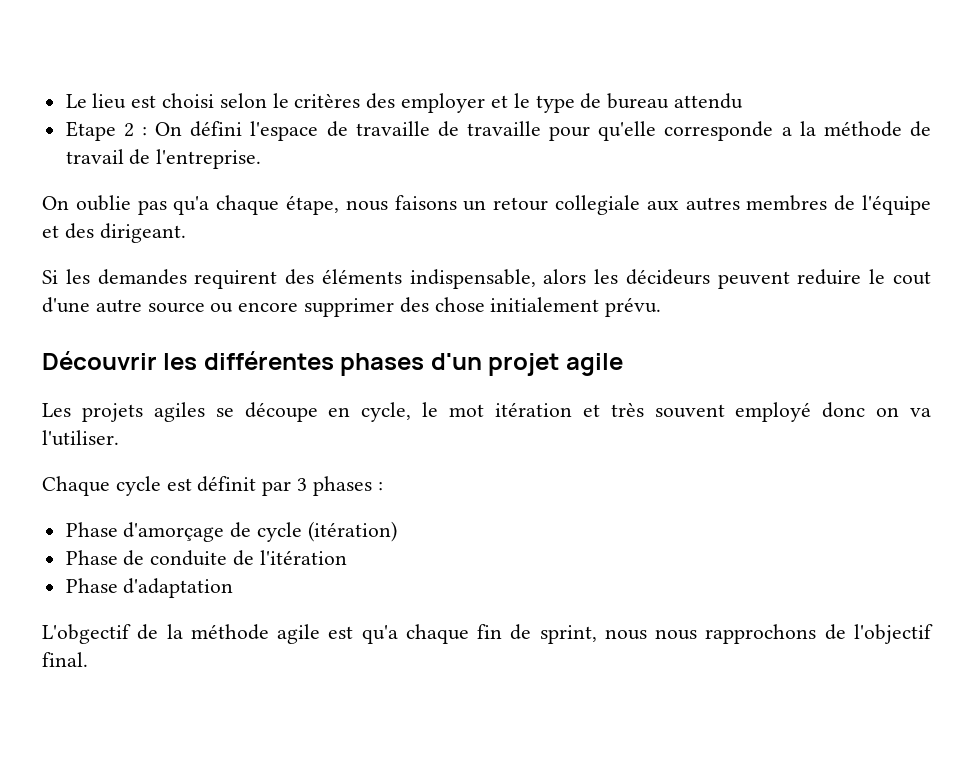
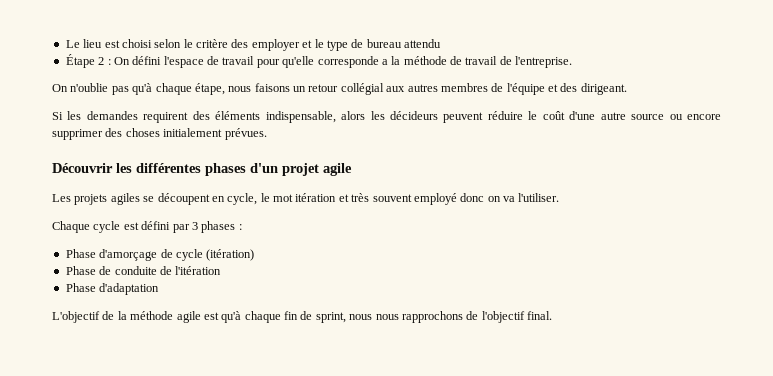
[294,93,361,108] critères -> [196,39,228,48] critère
[65,121,116,141] Etape -> [65,54,95,68] Étape
[355,121,541,137] travaille de travaille -> [222,56,255,65] travail
[75,195,210,215] oublie pas qu'a -> [70,83,153,95] n'oublie pas qu'à
[555,195,640,215] collegiale -> [340,83,384,95] collégial
[797,269,931,285] reduire le cout -> [487,111,565,120] réduire le coût
[434,297,662,317] chose initialement prévu. -> [125,128,267,140] choses initialement prévues.
[244,402,318,422] découpe -> [157,193,210,205] découpent
[197,476,257,492] définit -> [141,221,171,230] défini
[42,624,131,644] L'obgectif -> [52,311,100,323] L'objectif
[361,625,398,644] qu'a -> [221,311,242,323] qu'à

